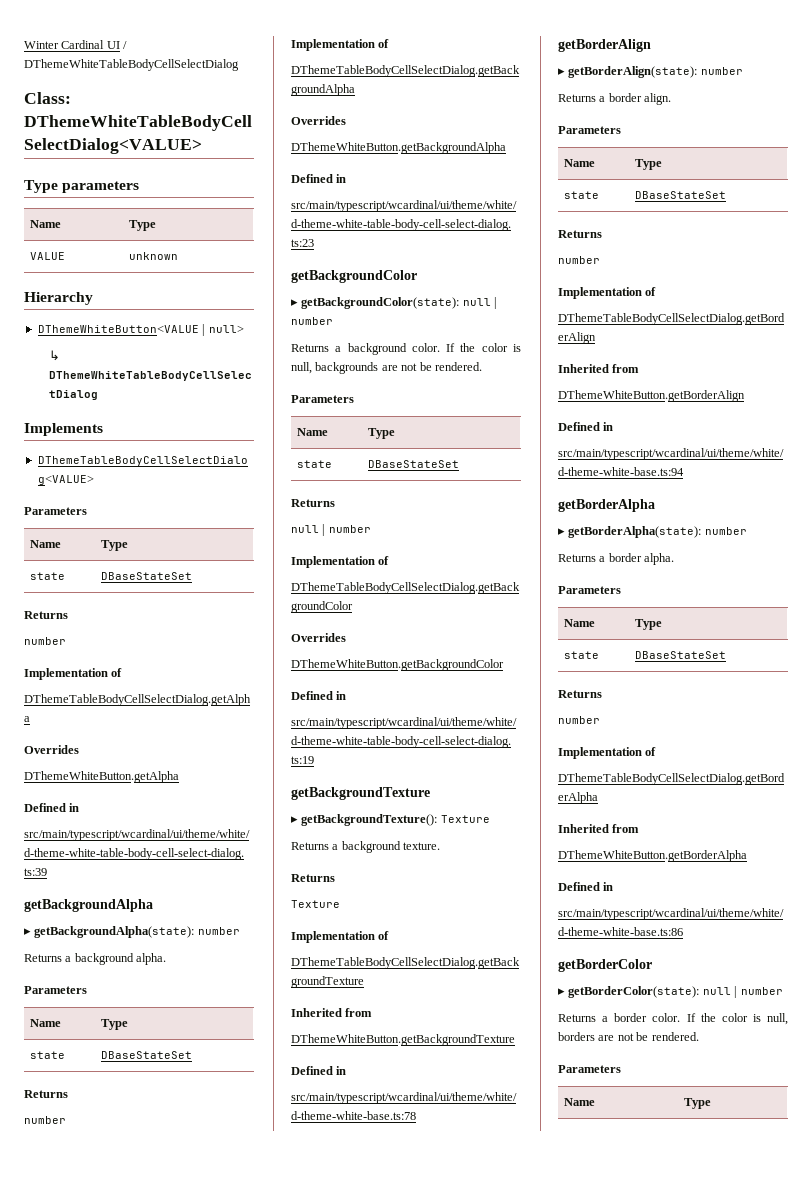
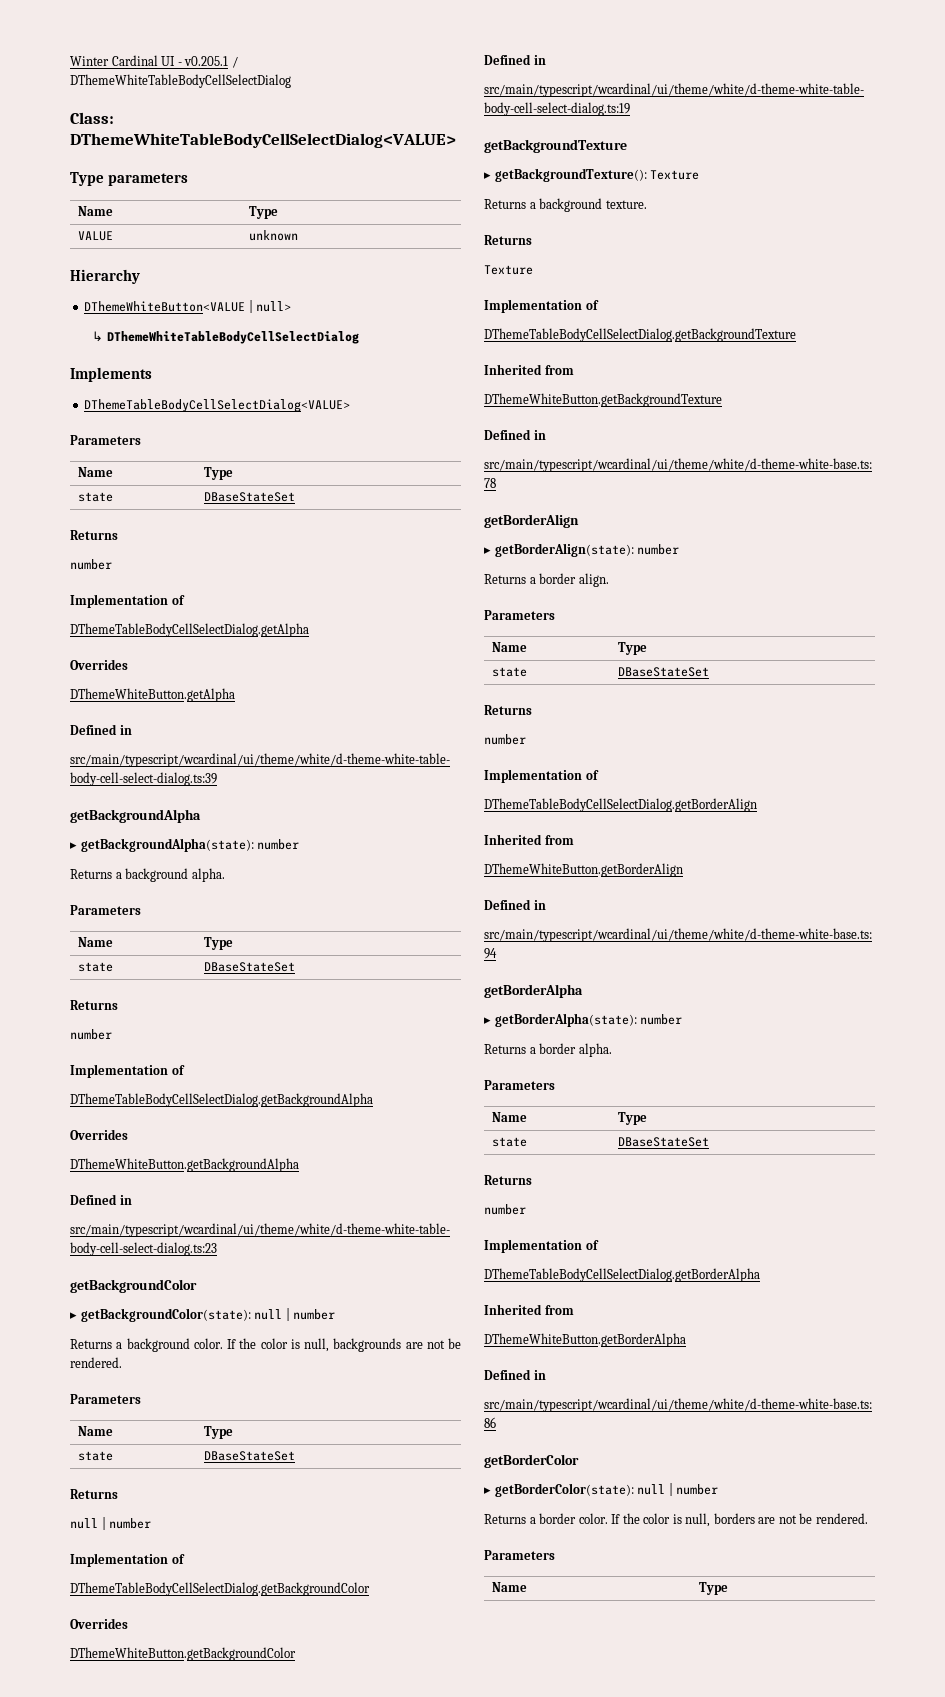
(120, 45) none -> [177,56,229,66] - v0.205.1

